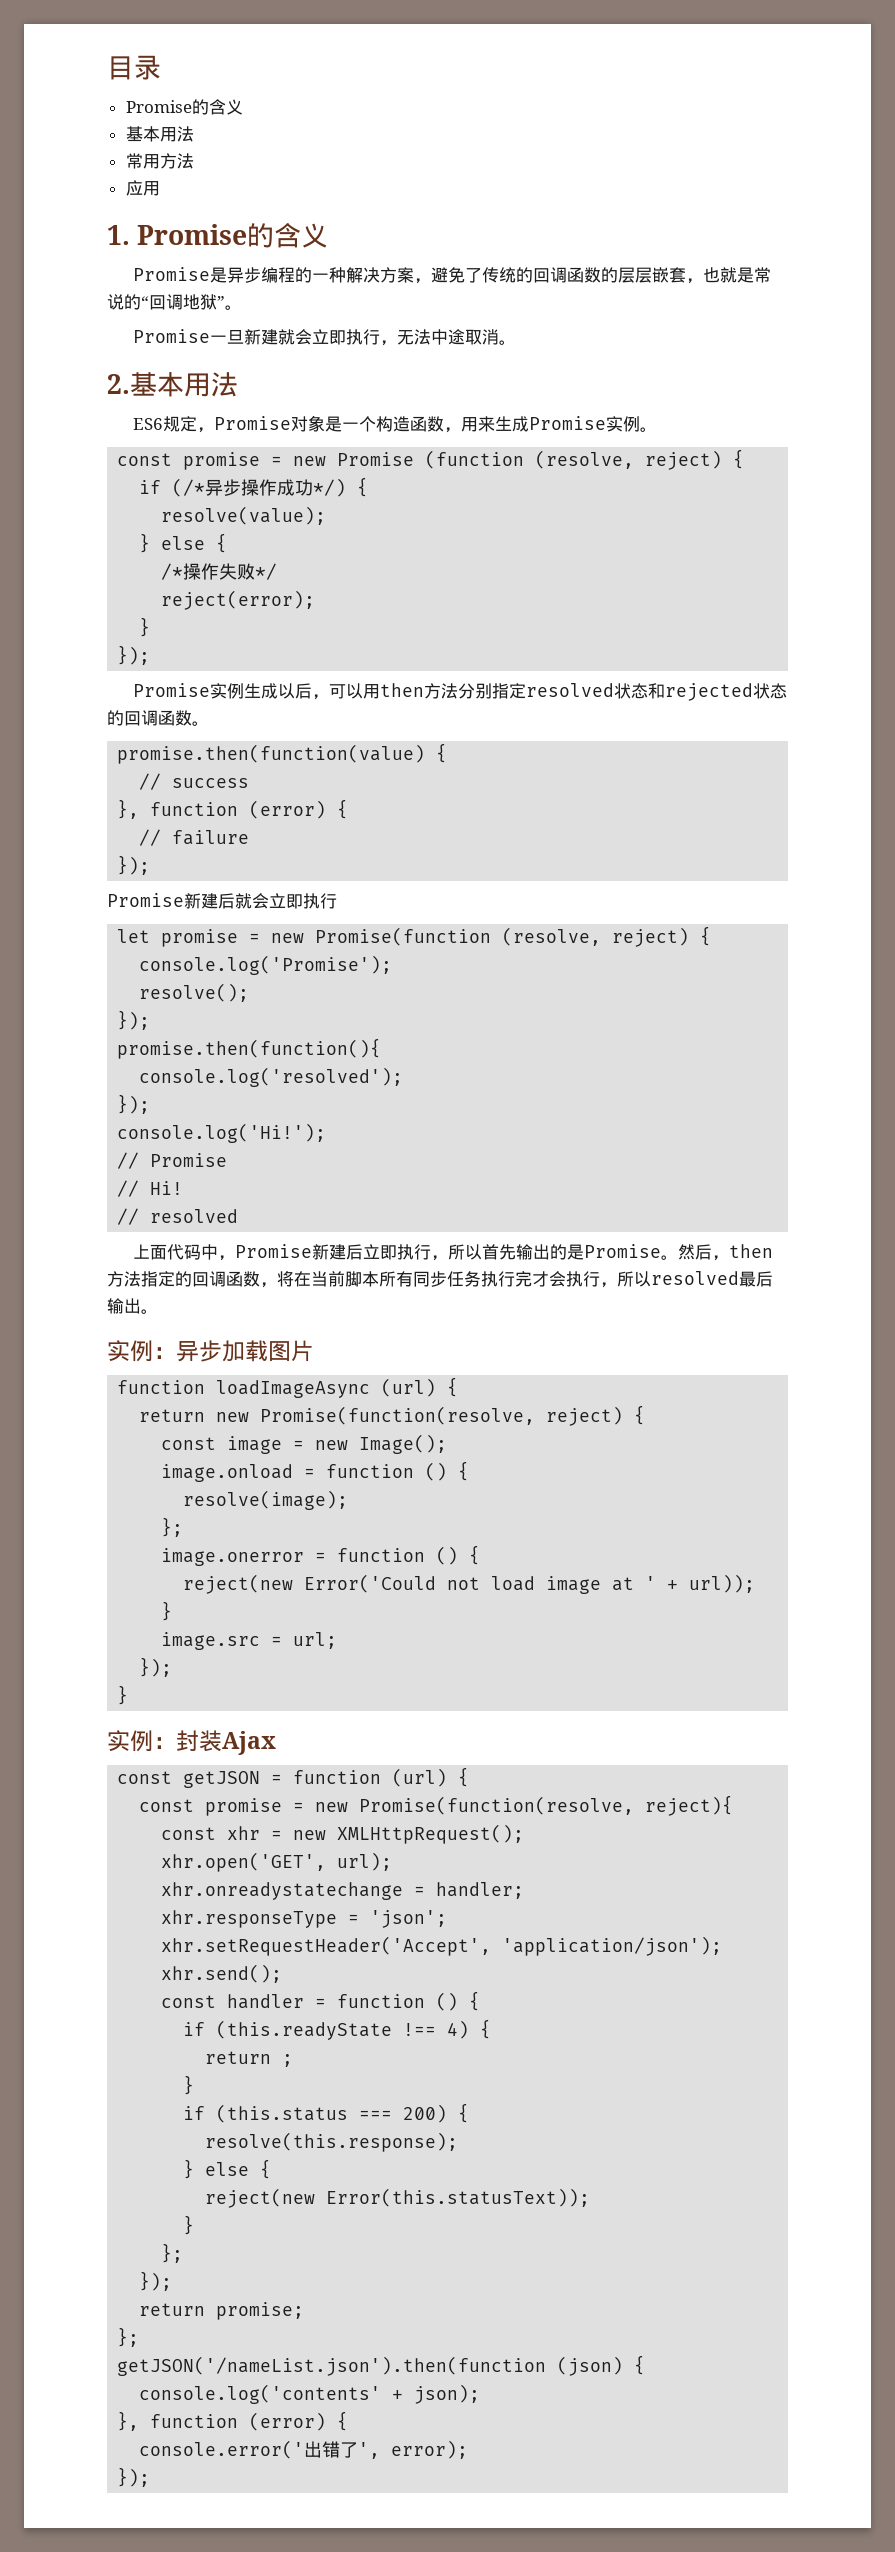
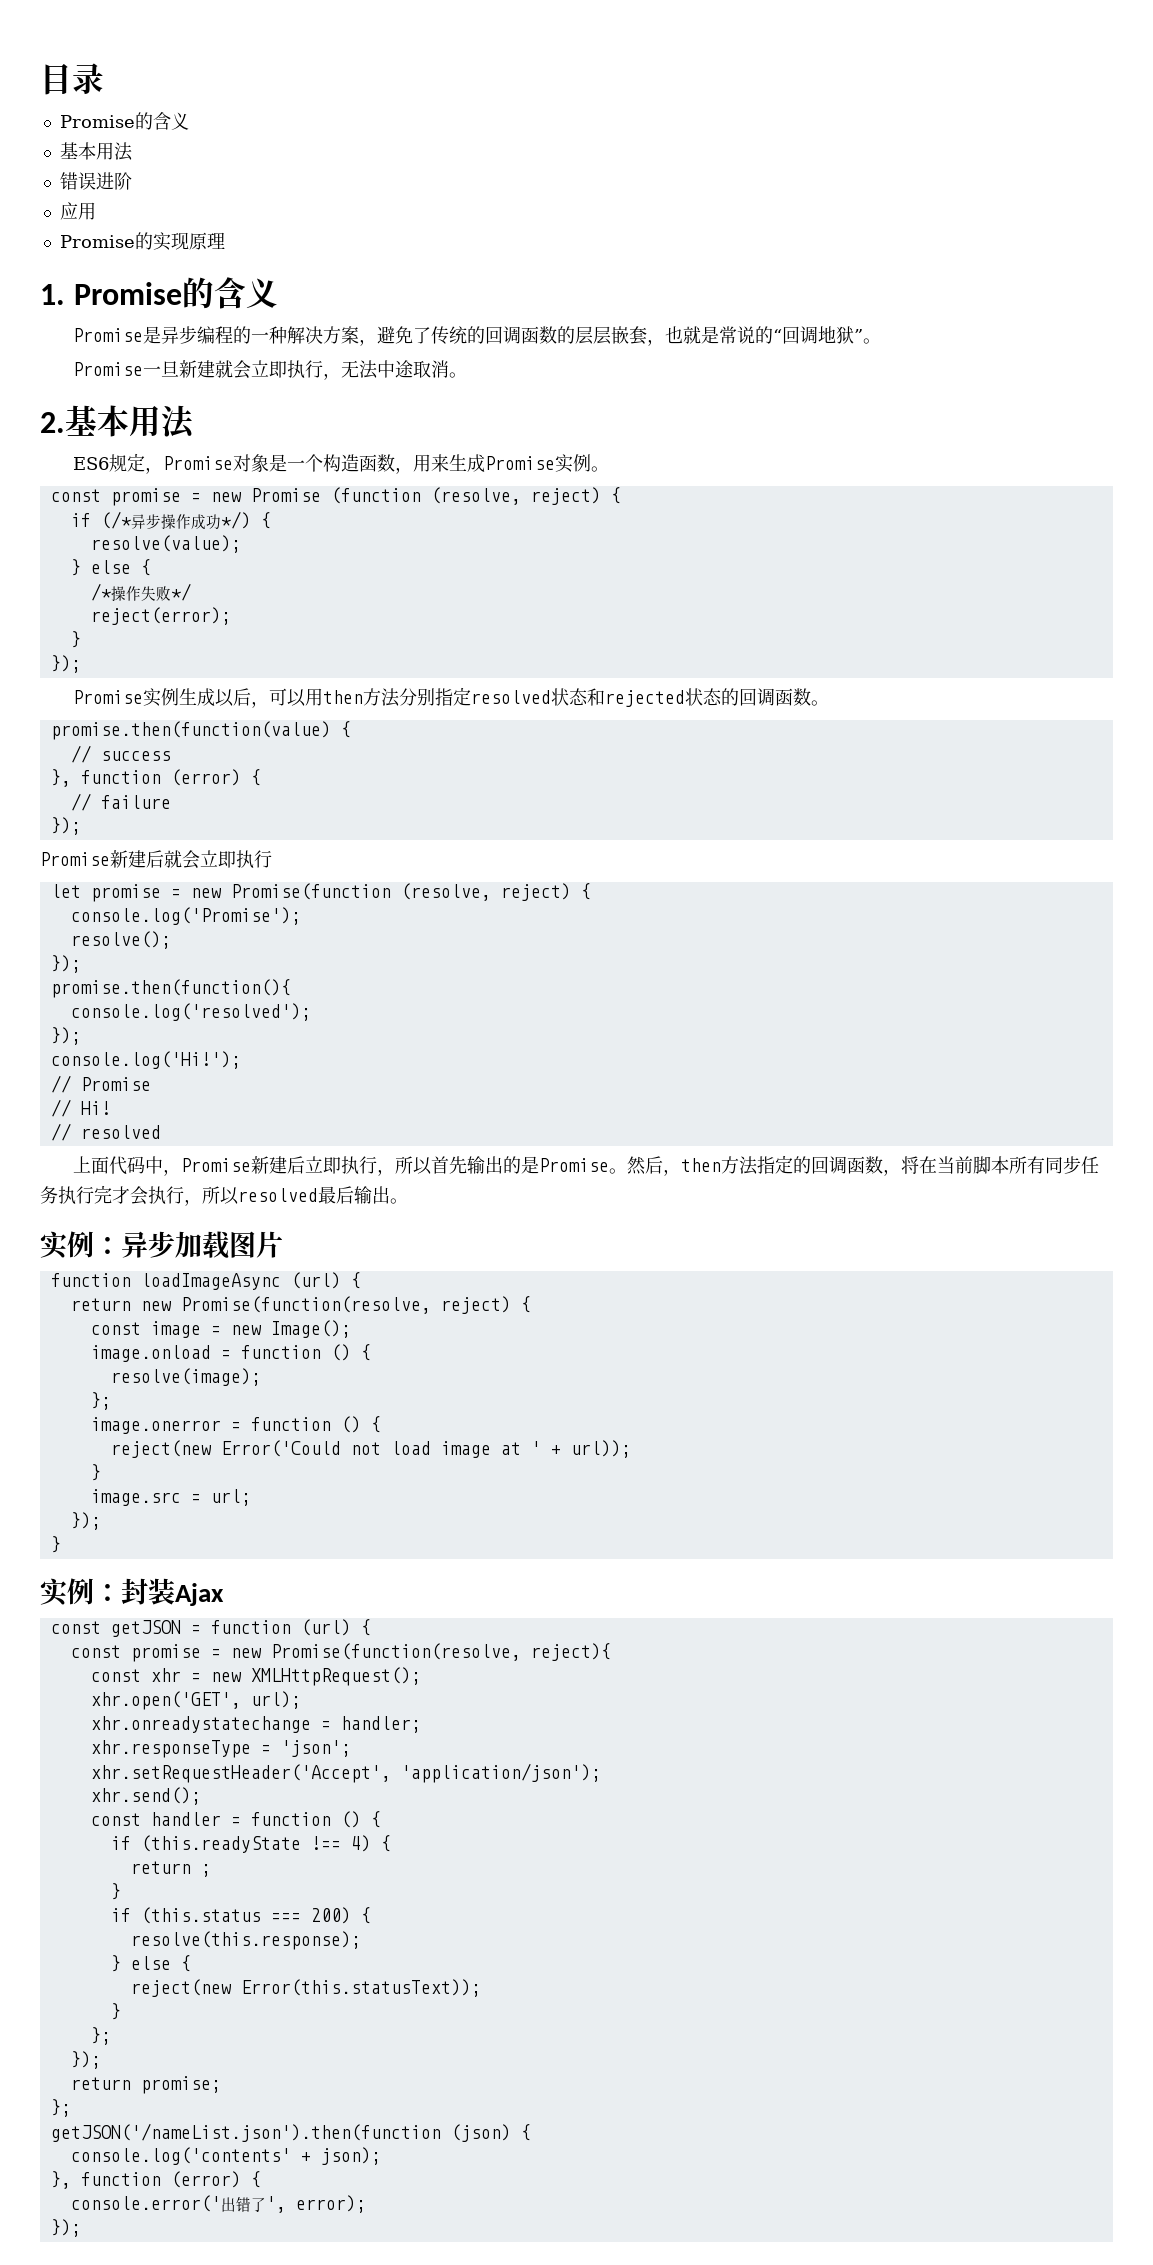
[125,153,194,169] 常用方法 -> [59,172,132,190] 错误进阶
(160, 188) none -> [59,232,225,251] // Promise的实现原理

